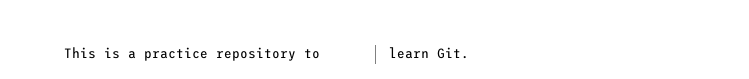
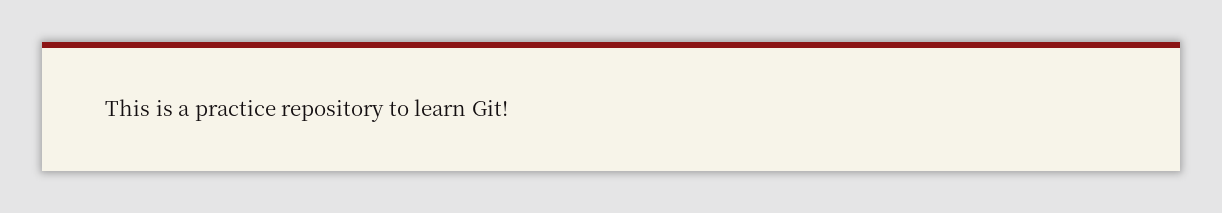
[437,47,469,59] Git. -> [471,100,508,116] Git!

